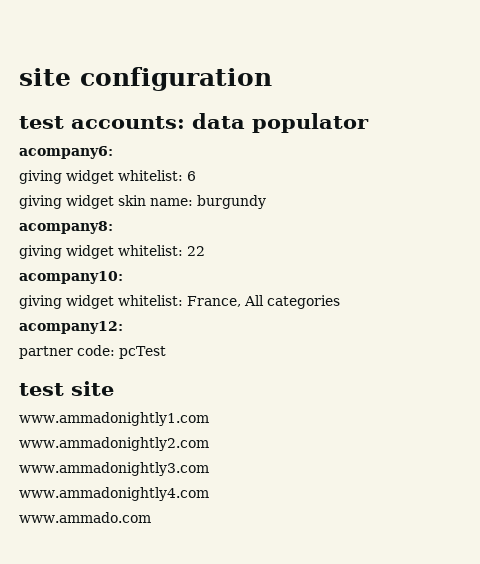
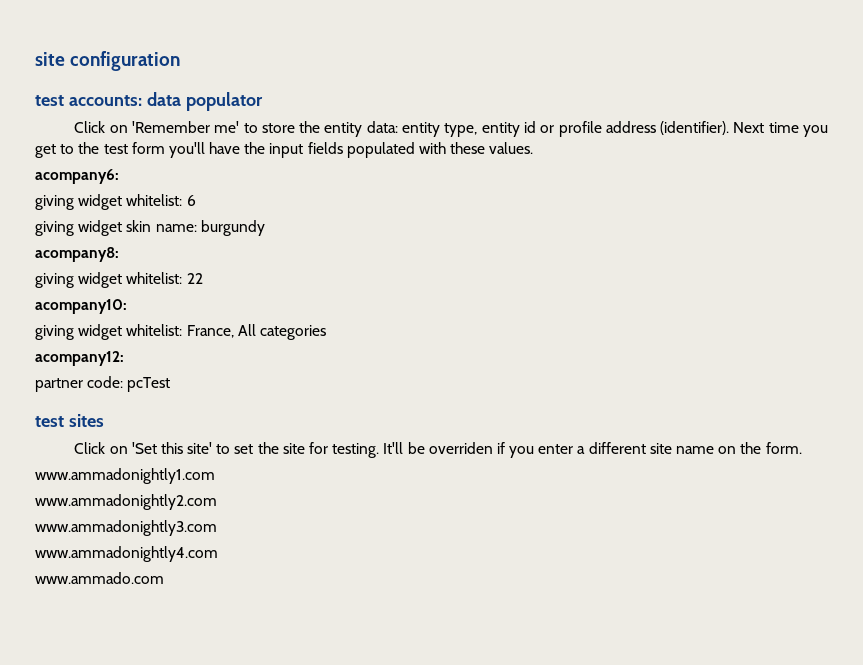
(369, 123) none -> [74,121,828,137] [35,142,534,158] // Click on 'Remember me' to store the entity data: entity type, entity id or profile address (identifier). Next time you get to the test form you'll have the input fields populated with these values.
[71,381,114,396] site -> [68,414,104,427] [74,442,802,458] sites // Click on 'Set this site' to set the site for testing. It'll be overriden if you enter a different site name on the form.

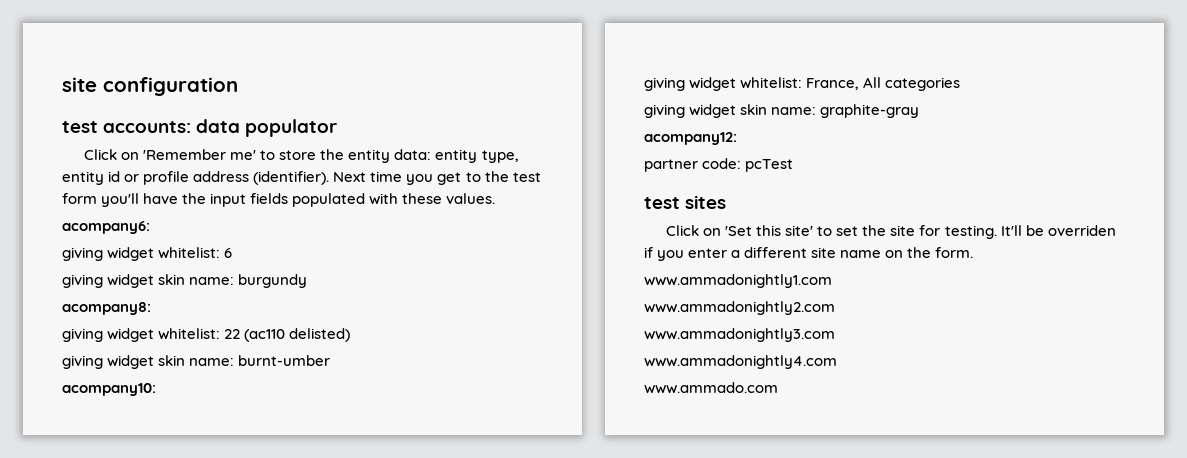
(203, 278) none -> [244,328,351,342] [62,355,331,369] (ac110 delisted) // giving widget skin name: burnt-umber
(326, 332) none -> [644,104,920,118] // giving widget skin name: graphite-gray

